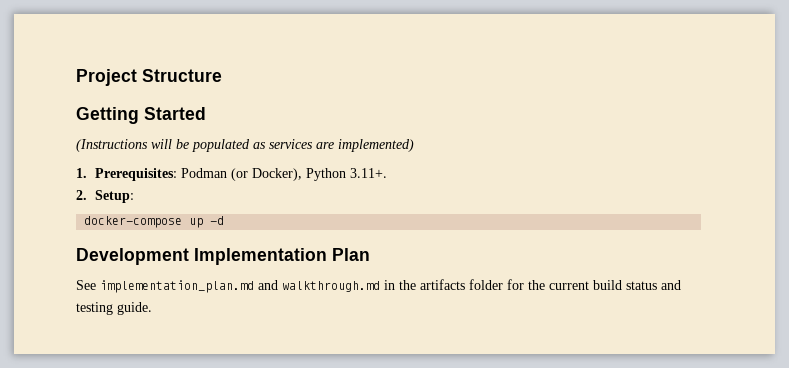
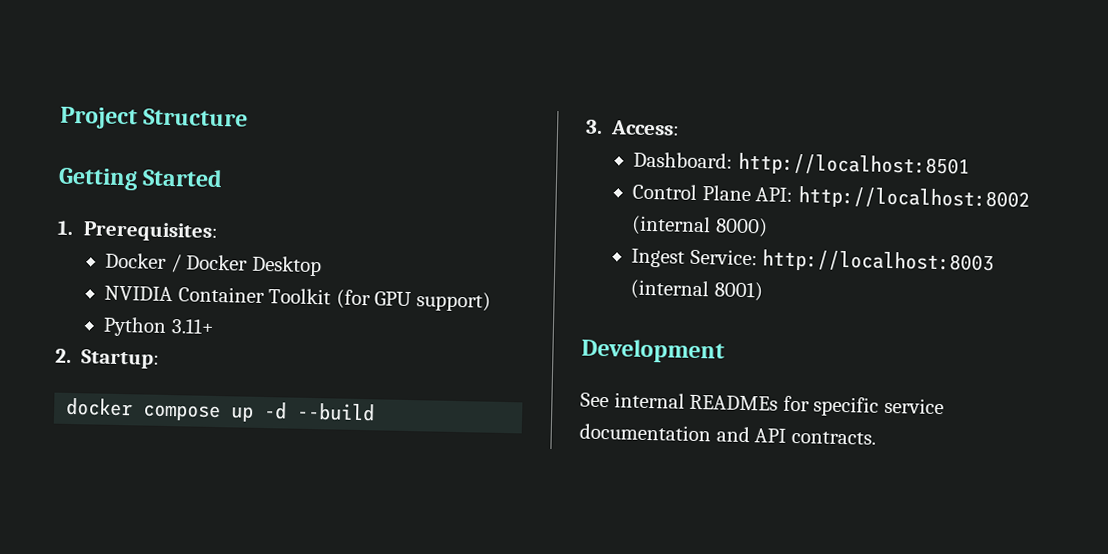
[76,139,414,152] [76,168,387,181] [76,190,134,203] [84,216,225,228] (Instructions will be populated as services are implemented) // 1. Prerequisites: Podman (or Docker), Python 3.11+. // 2. Setup: // docker-compose up -d -> [57,220,219,243] [105,252,322,277] [104,285,491,312] [103,316,215,337] [55,348,161,369] [66,397,376,422] [585,119,681,136] [633,151,970,178] [632,183,1030,211] [631,215,768,238] [631,248,995,275] [630,279,763,302] 1. Prerequisites: // Docker / Docker Desktop // NVIDIA Container Toolkit (for GPU support) // Python 3.11+ // 2. Startup: // docker compose up -d --build // 3. Access: // Dashboard: http://localhost:8501 // Control Plane API: http://localhost:8002 (internal 8000) // Ingest Service: http://localhost:8003 (internal 8001)
[194,248,370,265] Implementation Plan -> (725, 351) none
[100,279,681,293] [76,302,152,315] implementation_plan.md and walkthrough.md in the artifacts folder for the current build status and testing guide. -> [613,392,944,417] [579,423,876,445] internal READMEs for specific service documentation and API contracts.

